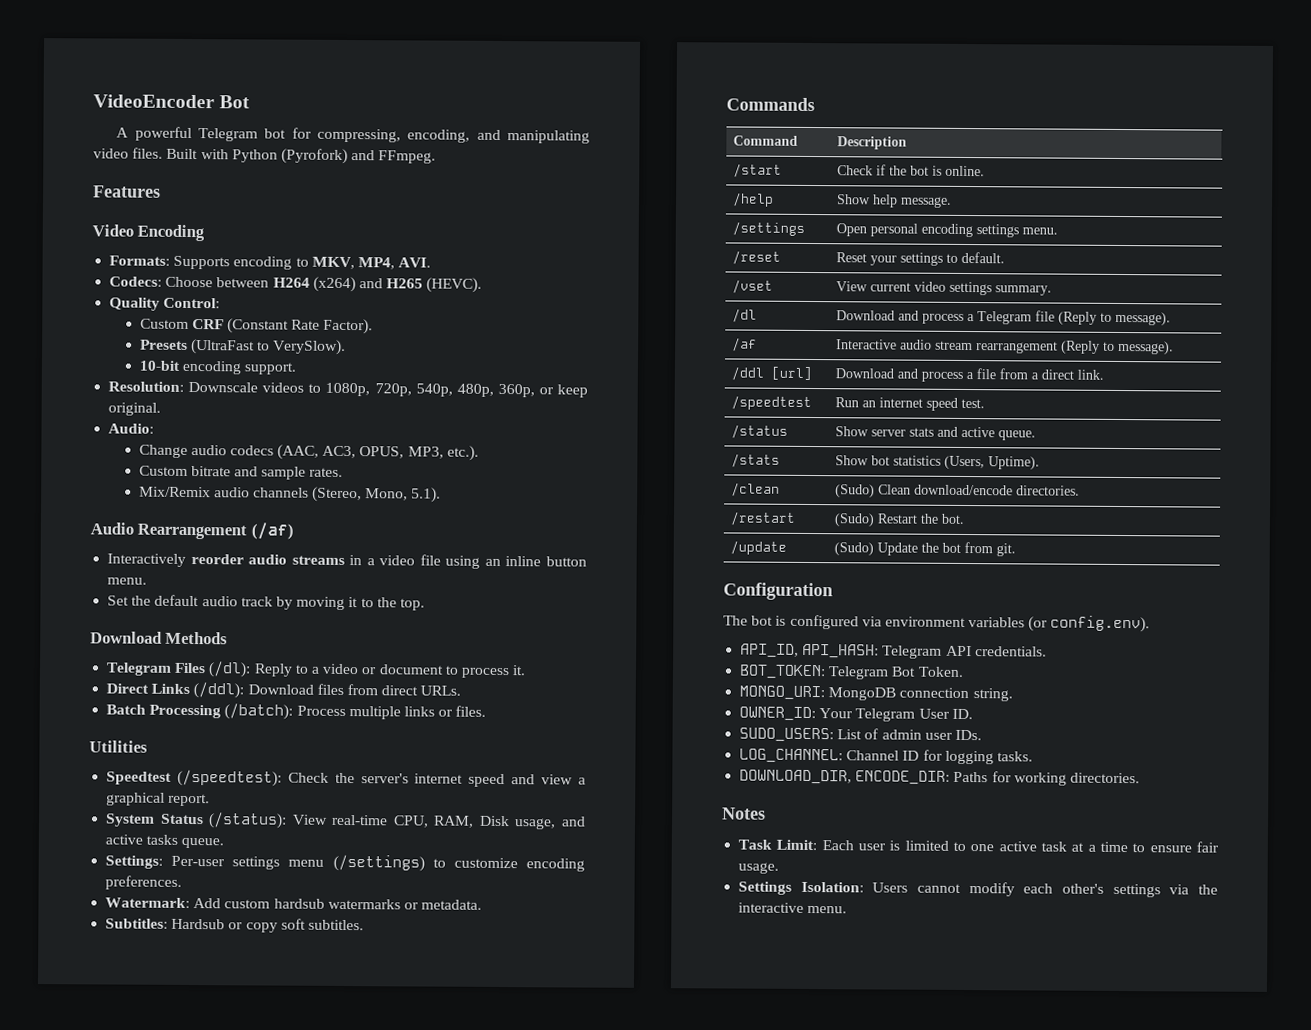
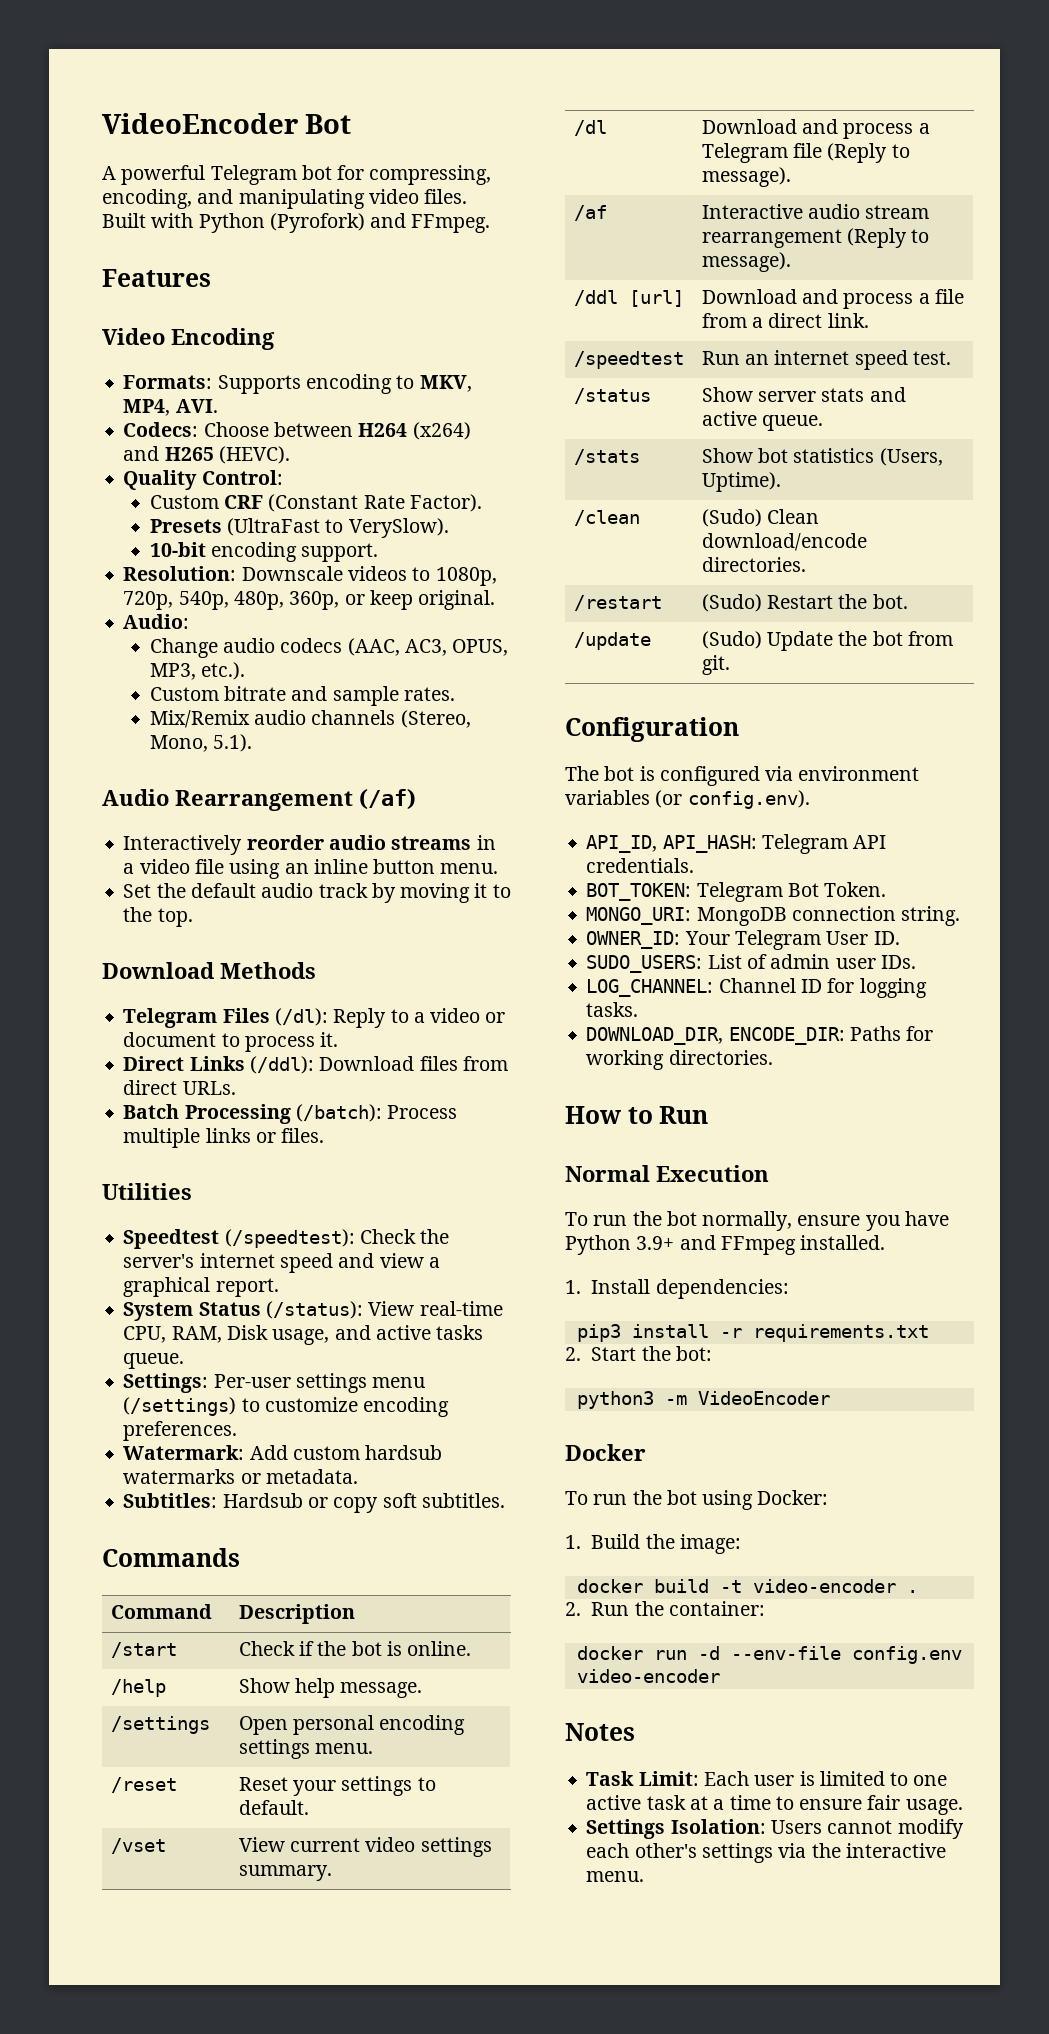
(1140, 778) none -> [565,1106,709,1124] [565,1165,769,1182] [565,1211,949,1231] [565,1235,886,1255] [565,1279,789,1299] [576,1324,929,1342] [565,1346,713,1361] [576,1391,830,1409] [565,1444,646,1461] [565,1490,829,1510] [565,1534,742,1554] [576,1579,918,1593] [565,1601,766,1616] [576,1646,962,1664] [576,1669,720,1683] // How to Run // Normal Execution // To run the bot normally, ensure you have Python 3.9+ and FFmpeg installed. // 1. Install dependencies: // pip3 install -r requirements.txt // 2. Start the bot: // python3 -m VideoEncoder // Docker // To run the bot using Docker: // 1. Build the image: // docker build -t video-encoder . // 2. Run the container: // docker run -d --env-file config.env video-encoder

